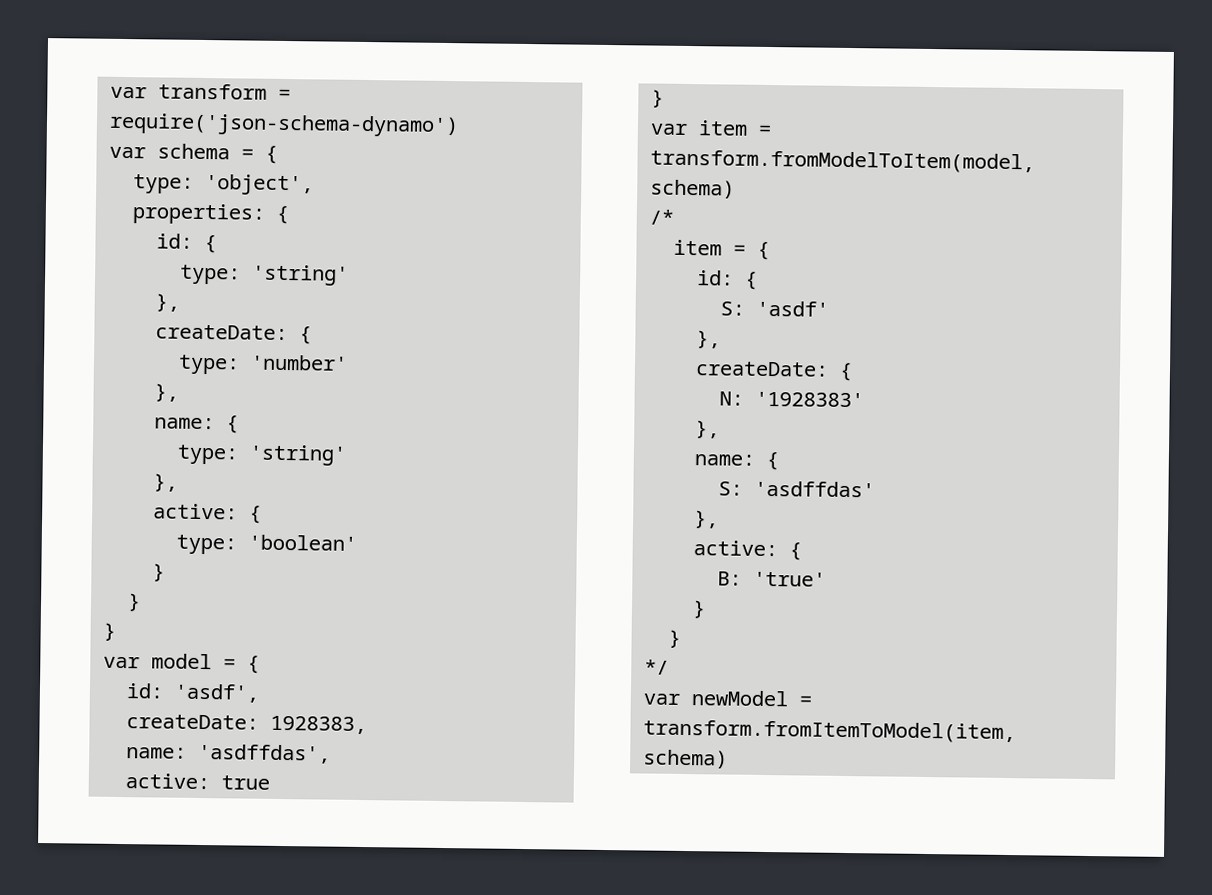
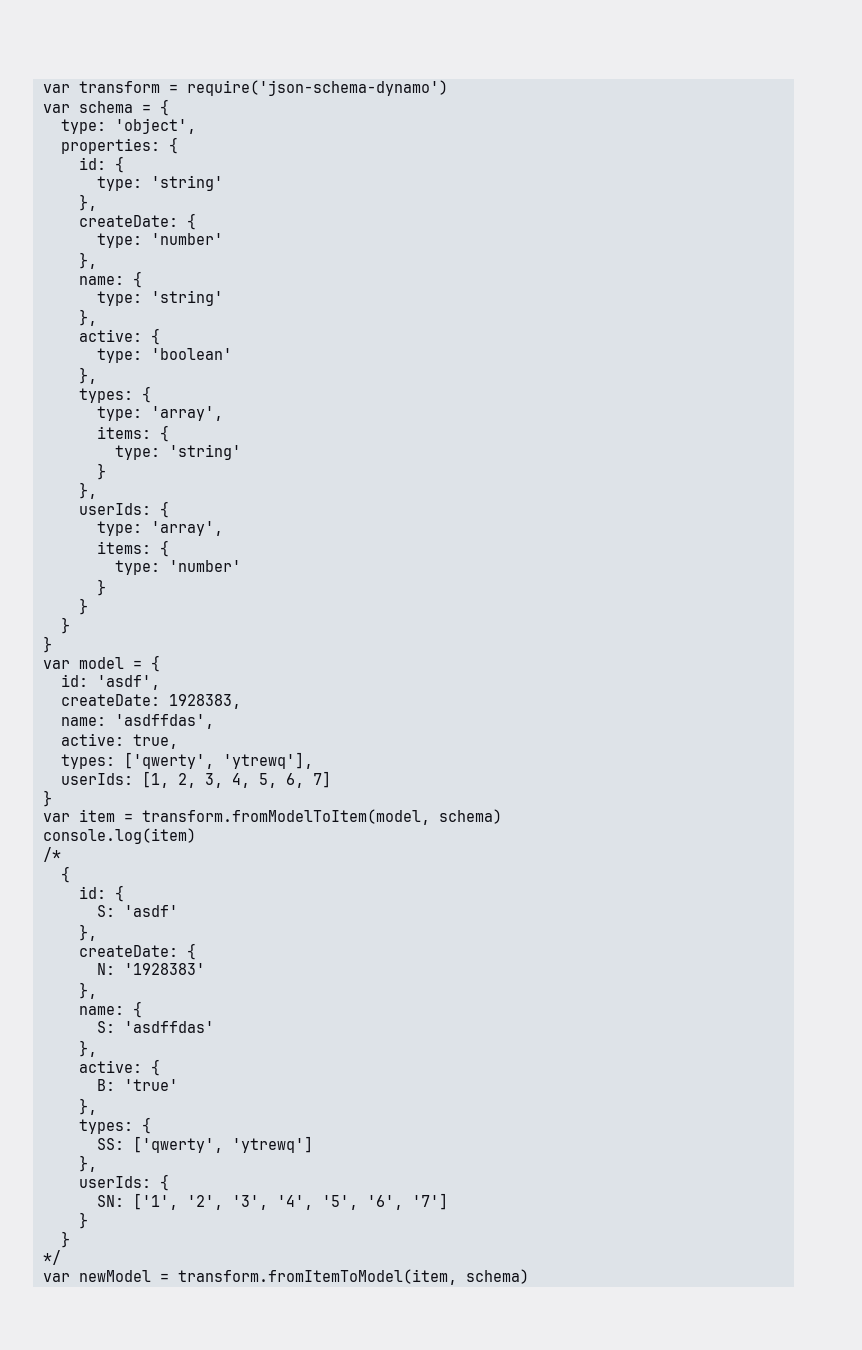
(357, 542) none -> [79,367,98,384] [79,386,152,403] [97,406,224,421] [97,425,170,442] [115,444,242,460] [97,463,107,480] [79,482,98,499] [79,501,170,518] [97,521,224,536] [97,540,170,557] [115,560,242,575] [97,579,107,596] // }, // types: { // type: 'array', // items: { // type: 'string' // } // }, // userIds: { // type: 'array', // items: { // type: 'number' // }
[220,775,270,790] true -> [133,734,179,749] [61,752,314,769] [61,771,332,788] true, // types: ['qwerty', 'ytrewq'], // userIds: [1, 2, 3, 4, 5, 6, 7]
(735, 189) none -> [43,828,197,844] // console.log(item)
[672,239,746,256] item = -> (62, 854) none
(826, 579) none -> [79,1098,98,1115] [79,1117,152,1134] [97,1136,314,1153] [79,1155,98,1172] [79,1174,170,1191] [97,1193,449,1210] // }, // types: { // SS: ['qwerty', 'ytrewq'] // }, // userIds: { // SN: ['1', '2', '3', '4', '5', '6', '7']

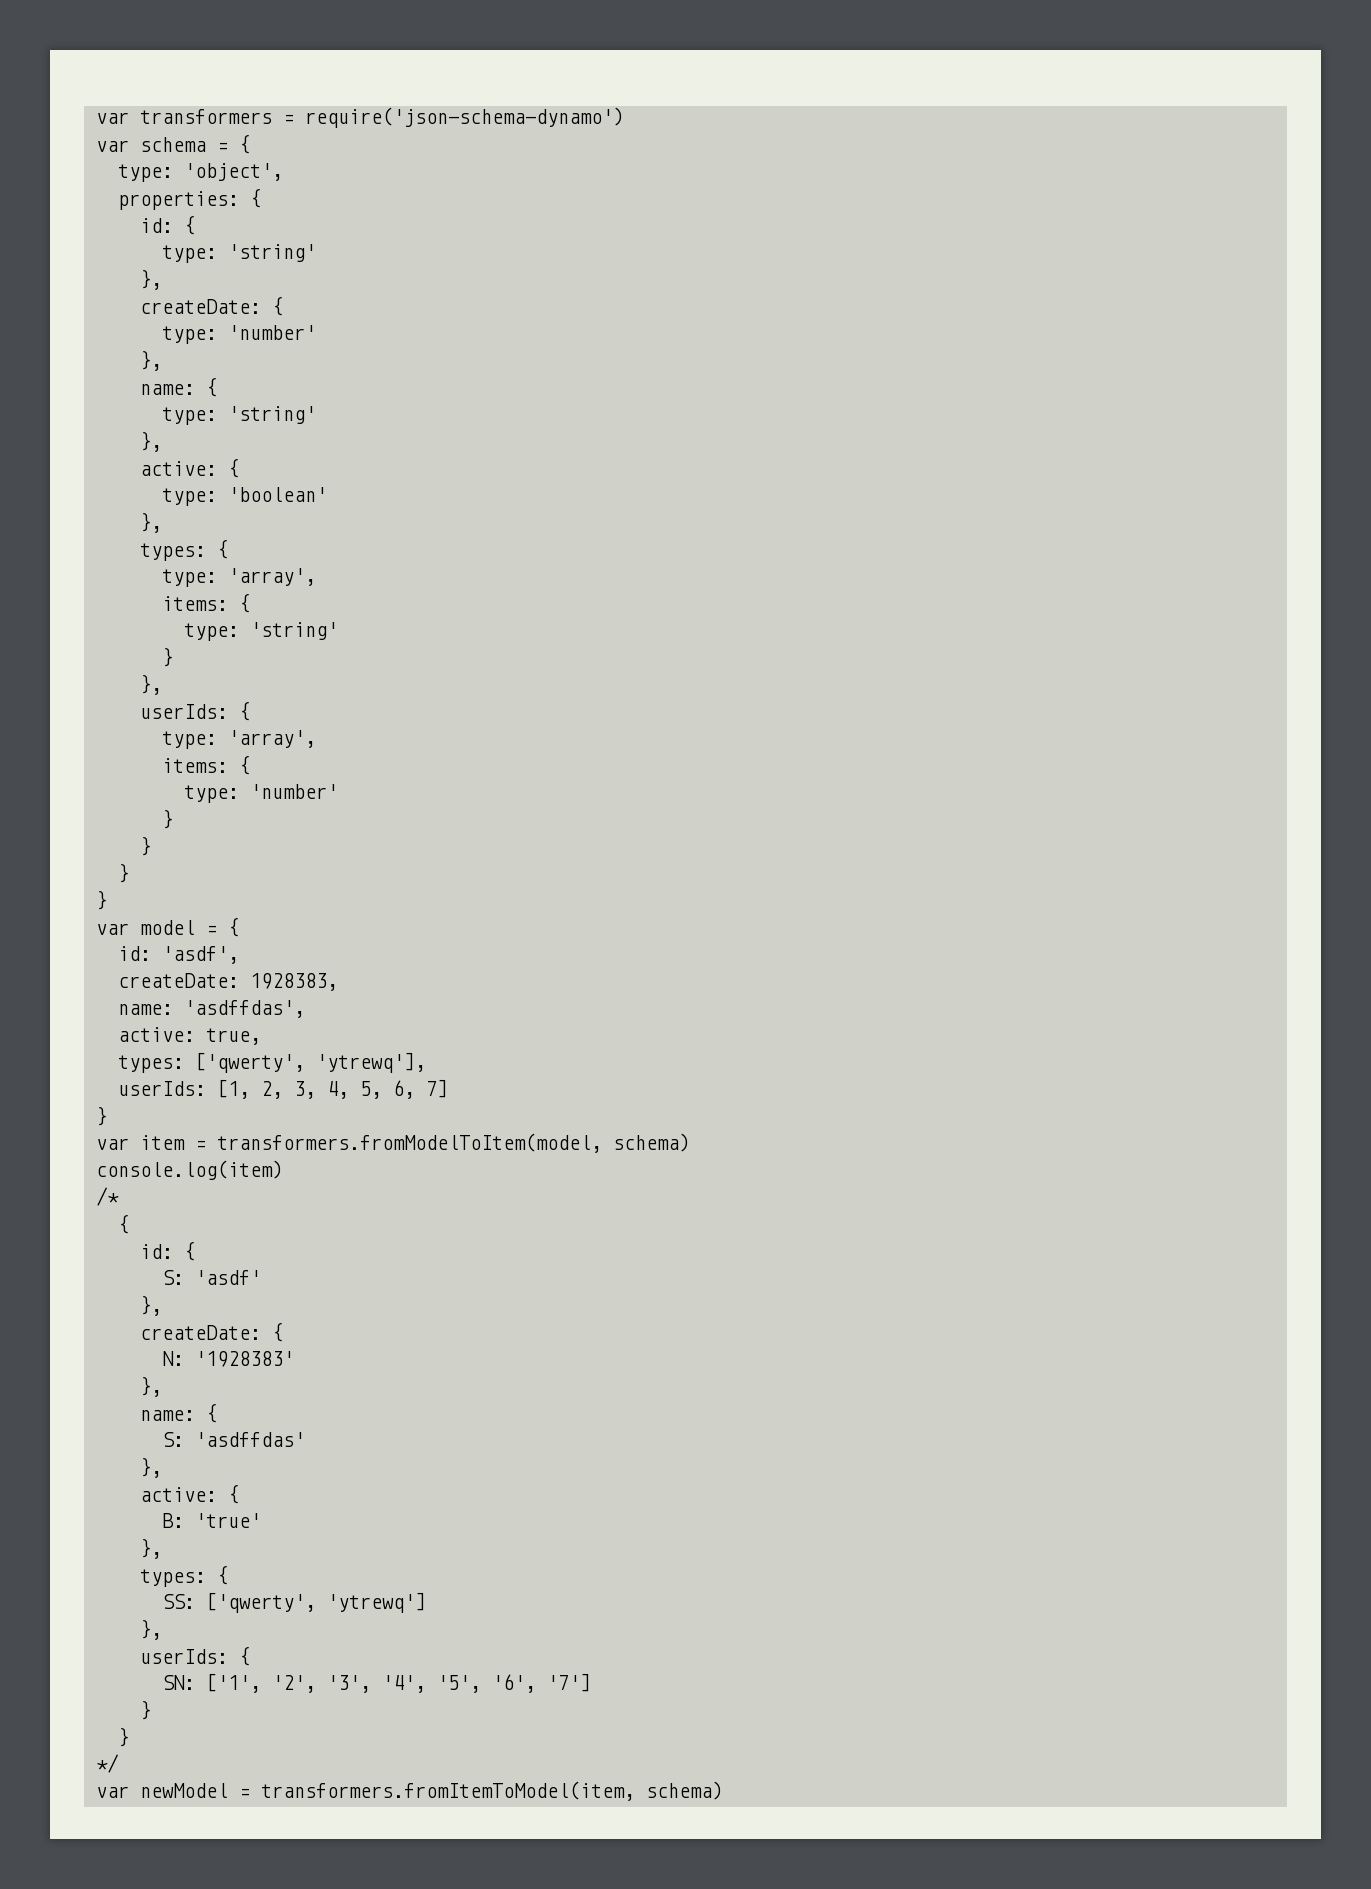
[43,81,161,93] var transform -> [96,109,273,124] var transformers
[142,809,431,825] transform.fromModelToItem(model, -> [217,1133,603,1153] transformers.fromModelToItem(model,
[178,1269,458,1285] transform.fromItemToModel(item, -> [261,1781,636,1801] transformers.fromItemToModel(item,

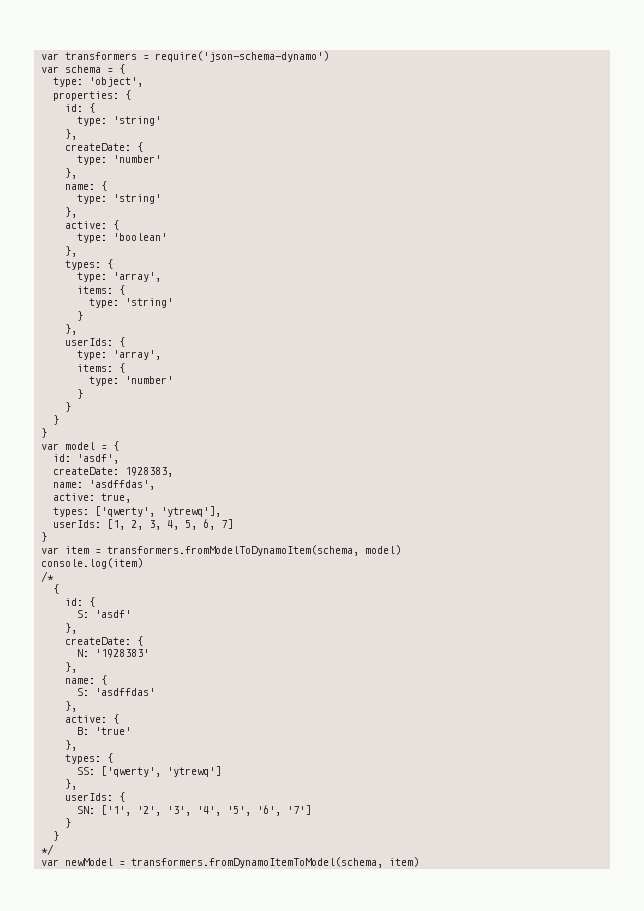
[217,1133,691,1153] transformers.fromModelToItem(model, schema) -> [107,545,402,556] transformers.fromModelToDynamoItem(schema, model)
[261,1781,724,1801] transformers.fromItemToModel(item, schema) -> [131,857,420,868] transformers.fromDynamoItemToModel(schema, item)

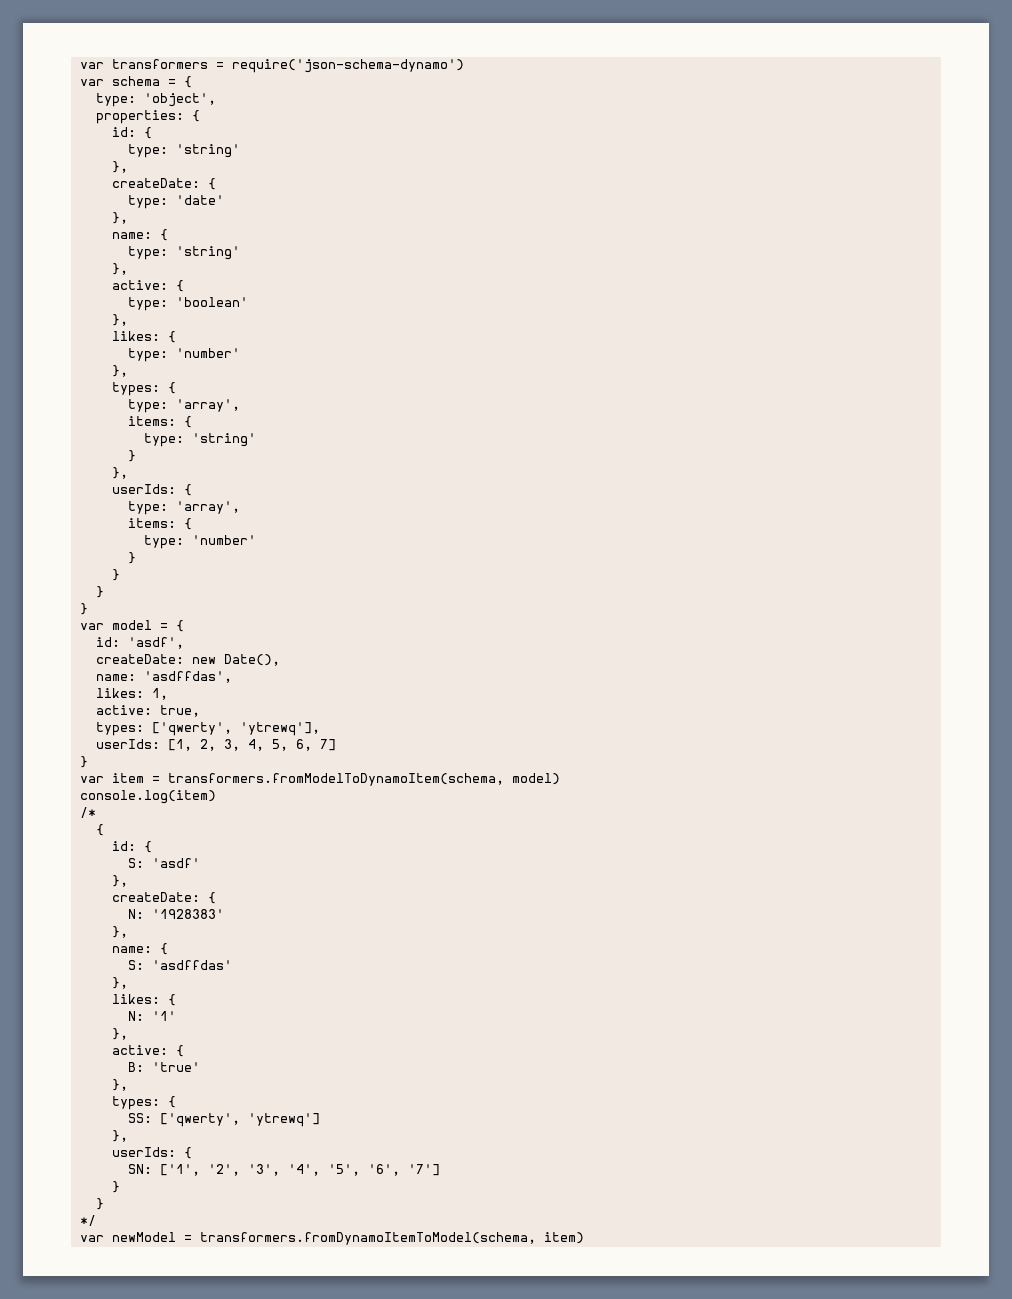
[113,155,162,163] 'number' -> [175,195,224,205] 'date'
(78, 251) none -> [111,331,176,343] [127,348,240,362] [111,365,128,377] // likes: { // type: 'number' // },
[125,467,174,477] 1928383, -> [191,654,280,666] new Date(),
(156, 485) none -> [95,688,168,700] // likes: 1,
(78, 706) none -> [111,994,176,1006] [127,1011,176,1021] [111,1028,128,1040] // likes: { // N: '1' // },

